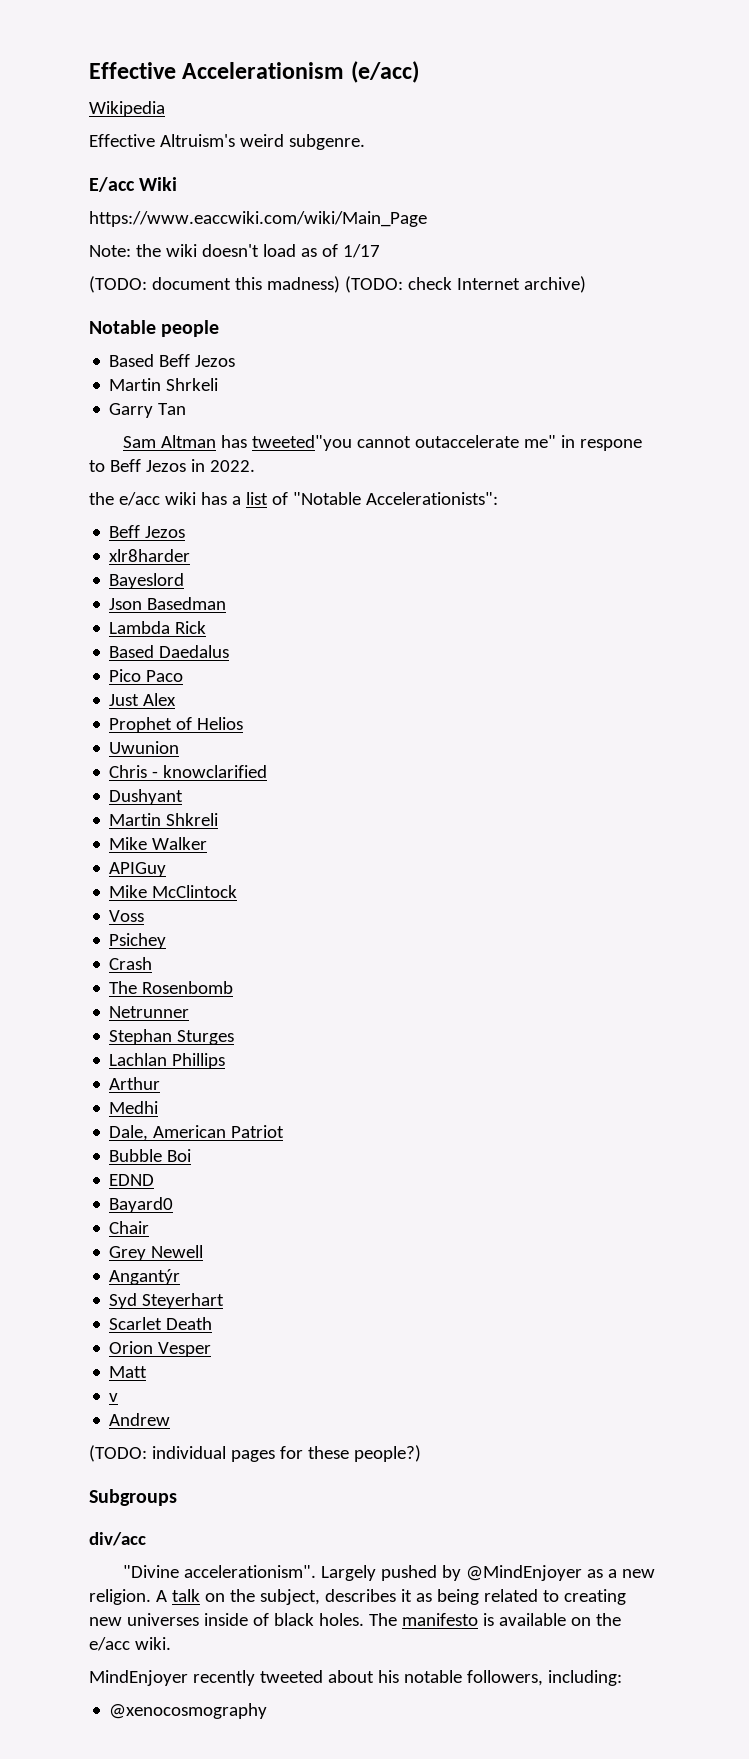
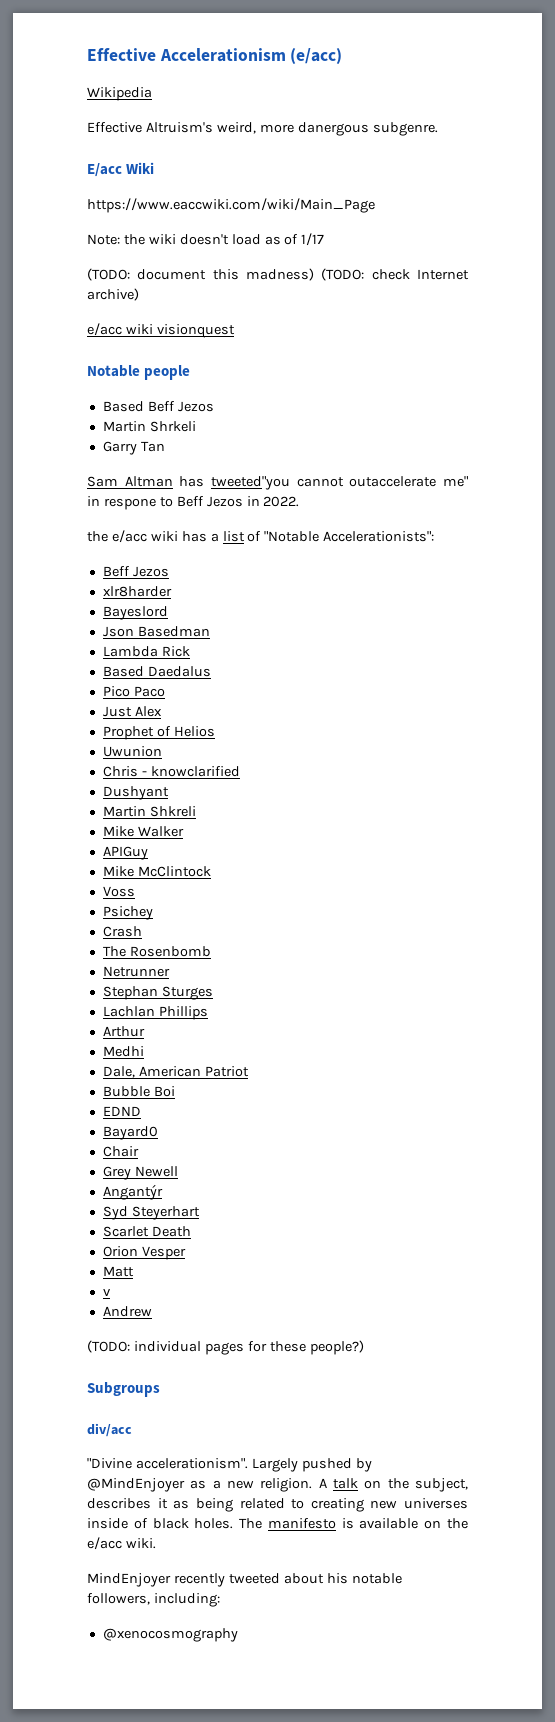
[239,134,284,147] weird -> [216,122,369,136] weird, more danergous
(586, 284) none -> [87,323,235,338] // e/acc wiki visionquest

